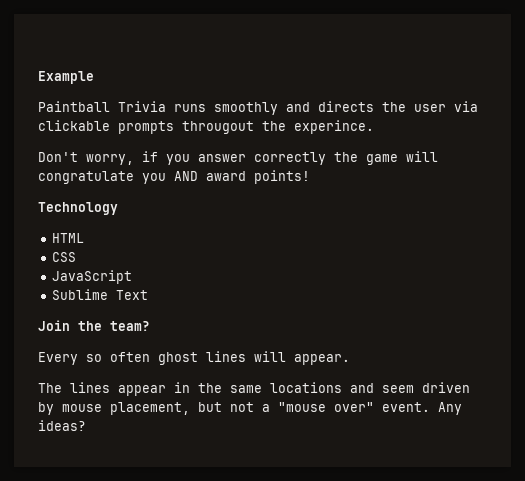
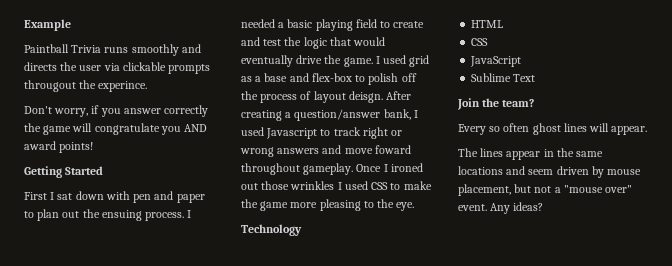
(310, 177) none -> [24,166,104,178] [24,191,205,203] [24,209,192,221] [241,19,425,31] [241,37,386,49] [241,55,430,67] [241,73,417,85] [241,91,412,103] [241,109,418,121] [241,127,403,139] [240,145,411,157] [241,163,423,175] [241,181,432,190] [241,199,415,211] // Getting Started // First I sat down with pen and paper to plan out the ensuing process. I needed a basic playing field to create and test the logic that would eventually drive the game. I used grid as a base and flex-box to polish off the process of layout deisgn. After creating a question/answer bank, I used Javascript to track right or wrong answers and move foward throughout gameplay. Once I ironed out those wrinkles I used CSS to make the game more pleasing to the eye.

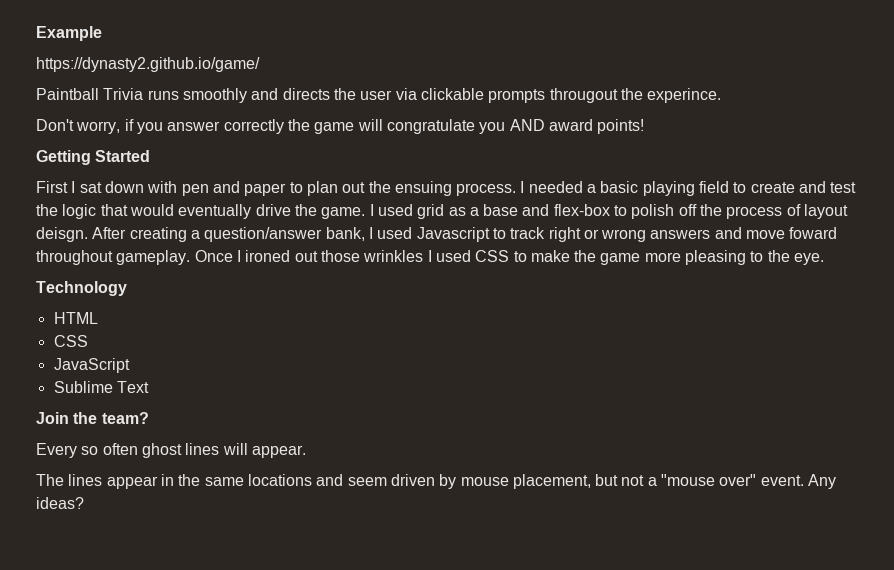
(71, 25) none -> [36,57,260,72] // https://dynasty2.github.io/game/

